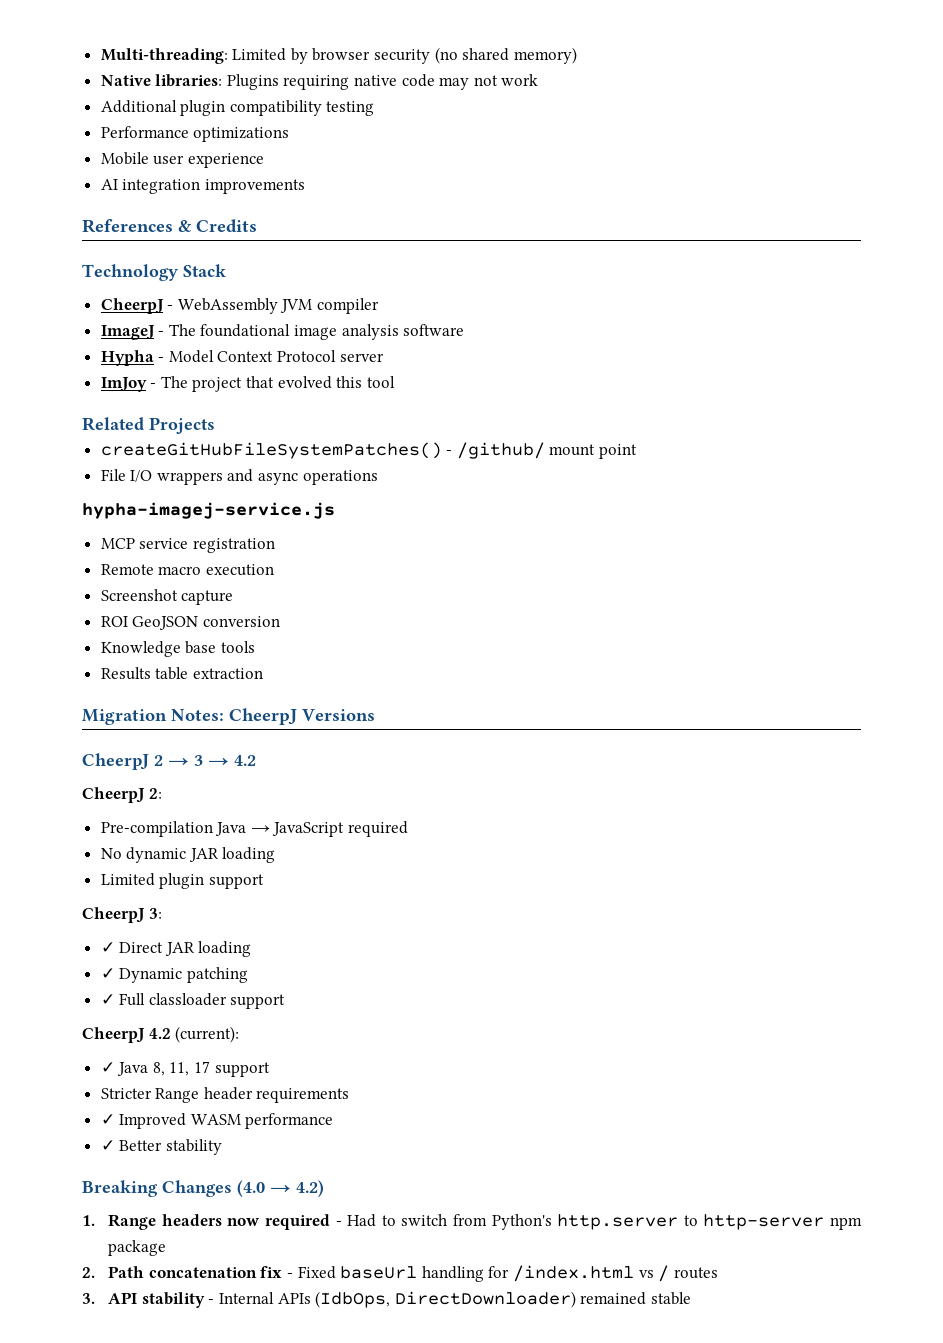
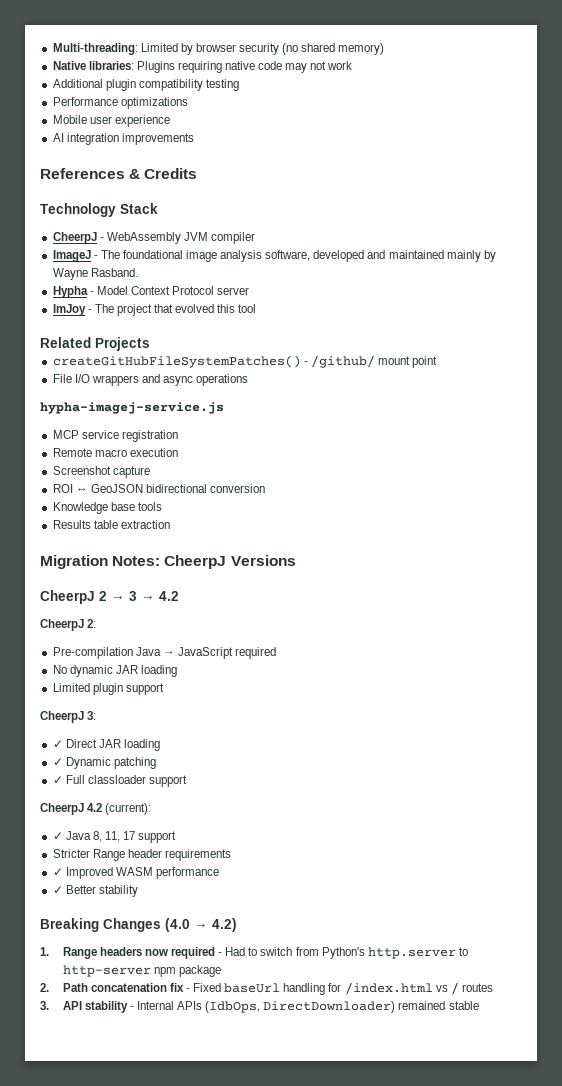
[403,324,465,336] software -> [265,250,496,262] [52,268,138,280] software, developed and maintained mainly by Wayne Rasband.
[132,616,199,630] GeoJSON -> [75,484,207,493] ↔ GeoJSON bidirectional

